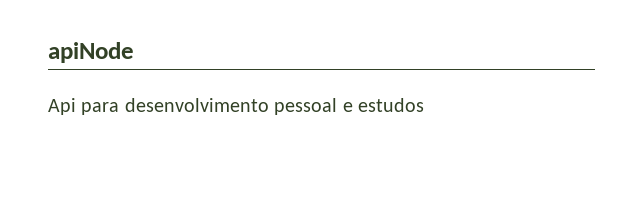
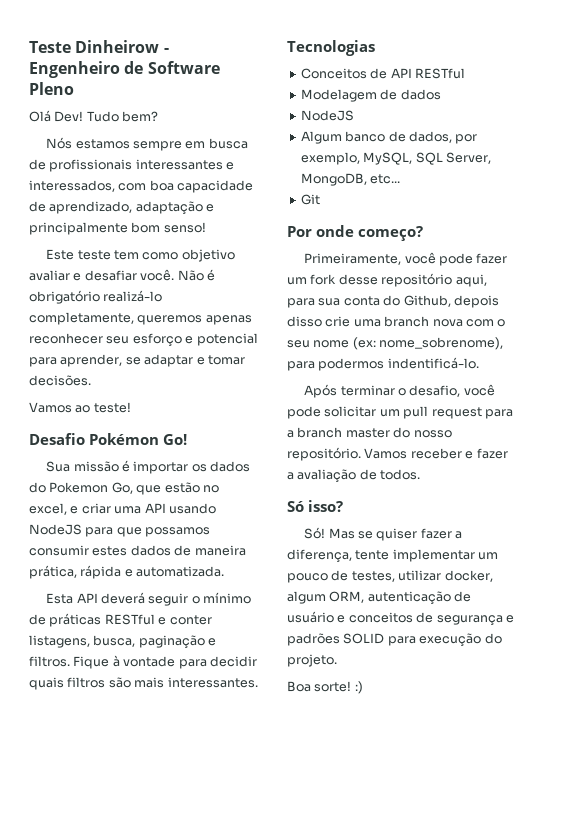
[48,42,134,63] [48,98,424,115] apiNode // Api para desenvolvimento pessoal e estudos -> [29,40,169,53] [29,61,220,78] [29,82,74,95] [29,110,159,122] [46,137,248,151] [29,159,235,172] [29,180,254,193] [29,201,215,215] [29,222,206,235] [46,249,235,262] [29,269,215,281] [29,290,163,304] [29,312,252,325] [29,333,258,347] [29,354,245,367] [29,375,91,386] [29,402,131,413] [29,433,188,445] [46,460,251,474] [29,482,219,495] [29,503,216,515] [29,524,211,537] [29,545,246,556] [29,565,225,579] [46,592,252,606] [29,613,212,627] [29,635,217,649] [29,655,257,669] [29,677,258,690] [287,40,375,56] [300,68,465,79] [300,89,441,102] [300,110,354,121] [300,131,478,144] [300,152,491,165] [300,173,401,186] [300,194,320,205] [287,225,424,241] [304,252,508,266] [287,273,487,287] [287,295,499,308] [287,316,506,327] [287,337,504,350] [287,357,479,371] [304,384,495,398] [287,406,513,419] [287,427,452,438] [287,447,508,461] [287,469,421,483] [287,500,344,512] [304,527,463,541] [287,549,499,563] [287,570,493,583] [287,591,472,605] [287,611,514,626] [287,633,502,647] [287,654,337,667] [287,681,363,694] Teste Dinheirow - Engenheiro de Software Pleno // Olá Dev! Tudo bem? // Nós estamos sempre em busca de profissionais interessantes e interessados, com boa capacidade de aprendizado, adaptação e principalmente bom senso! // Este teste tem como objetivo avaliar e desafiar você. Não é obrigatório realizá-lo completamente, queremos apenas reconhecer seu esforço e potencial para aprender, se adaptar e tomar decisões. // Vamos ao teste! // Desafio Pokémon Go! // Sua missão é importar os dados do Pokemon Go, que estão no excel, e criar uma API usando NodeJS para que possamos consumir estes dados de maneira prática, rápida e automatizada. // Esta API deverá seguir o mínimo de práticas RESTful e conter listagens, busca, paginação e filtros. Fique à vontade para decidir quais filtros são mais interessantes. // Tecnologias // Conceitos de API RESTful // Modelagem de dados // NodeJS // Algum banco de dados, por exemplo, MySQL, SQL Server, MongoDB, etc... // Git // Por onde começo? // Primeiramente, você pode fazer um fork desse repositório aqui, para sua conta do Github, depois disso crie uma branch nova com o seu nome (ex: nome_sobrenome), para podermos indentificá-lo. // Após terminar o desafio, você pode solicitar um pull request para a branch master do nosso repositório. Vamos receber e fazer a avaliação de todos. // Só isso? // Só! Mas se quiser fazer a diferença, tente implementar um pouco de testes, utilizar docker, algum ORM, autenticação de usuário e conceitos de segurança e padrões SOLID para execução do projeto. // Boa sorte! :)

